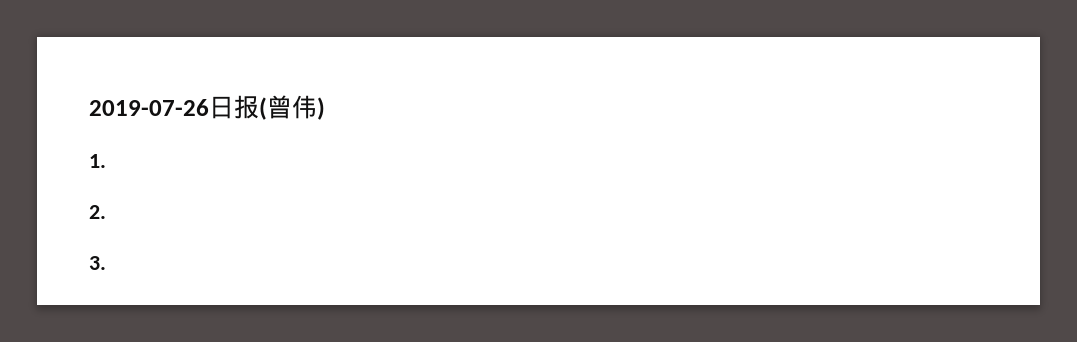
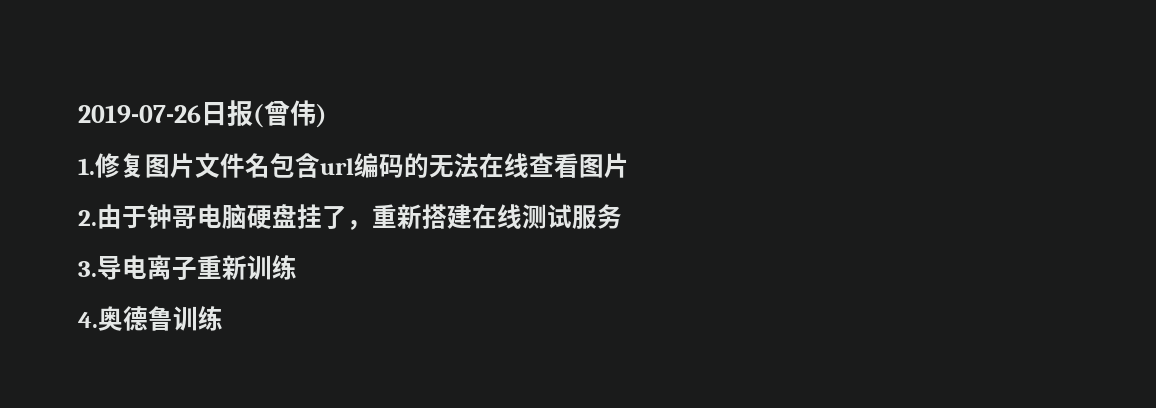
[89,205,106,219] [89,256,106,270] // 2. // 3. -> [95,153,629,178] [78,204,622,230] [78,255,297,280] [78,306,223,331] 修复图片文件名包含url编码的无法在线查看图片 // 2.由于钟哥电脑硬盘挂了，重新搭建在线测试服务 // 3.导电离子重新训练 // 4.奥德鲁训练

